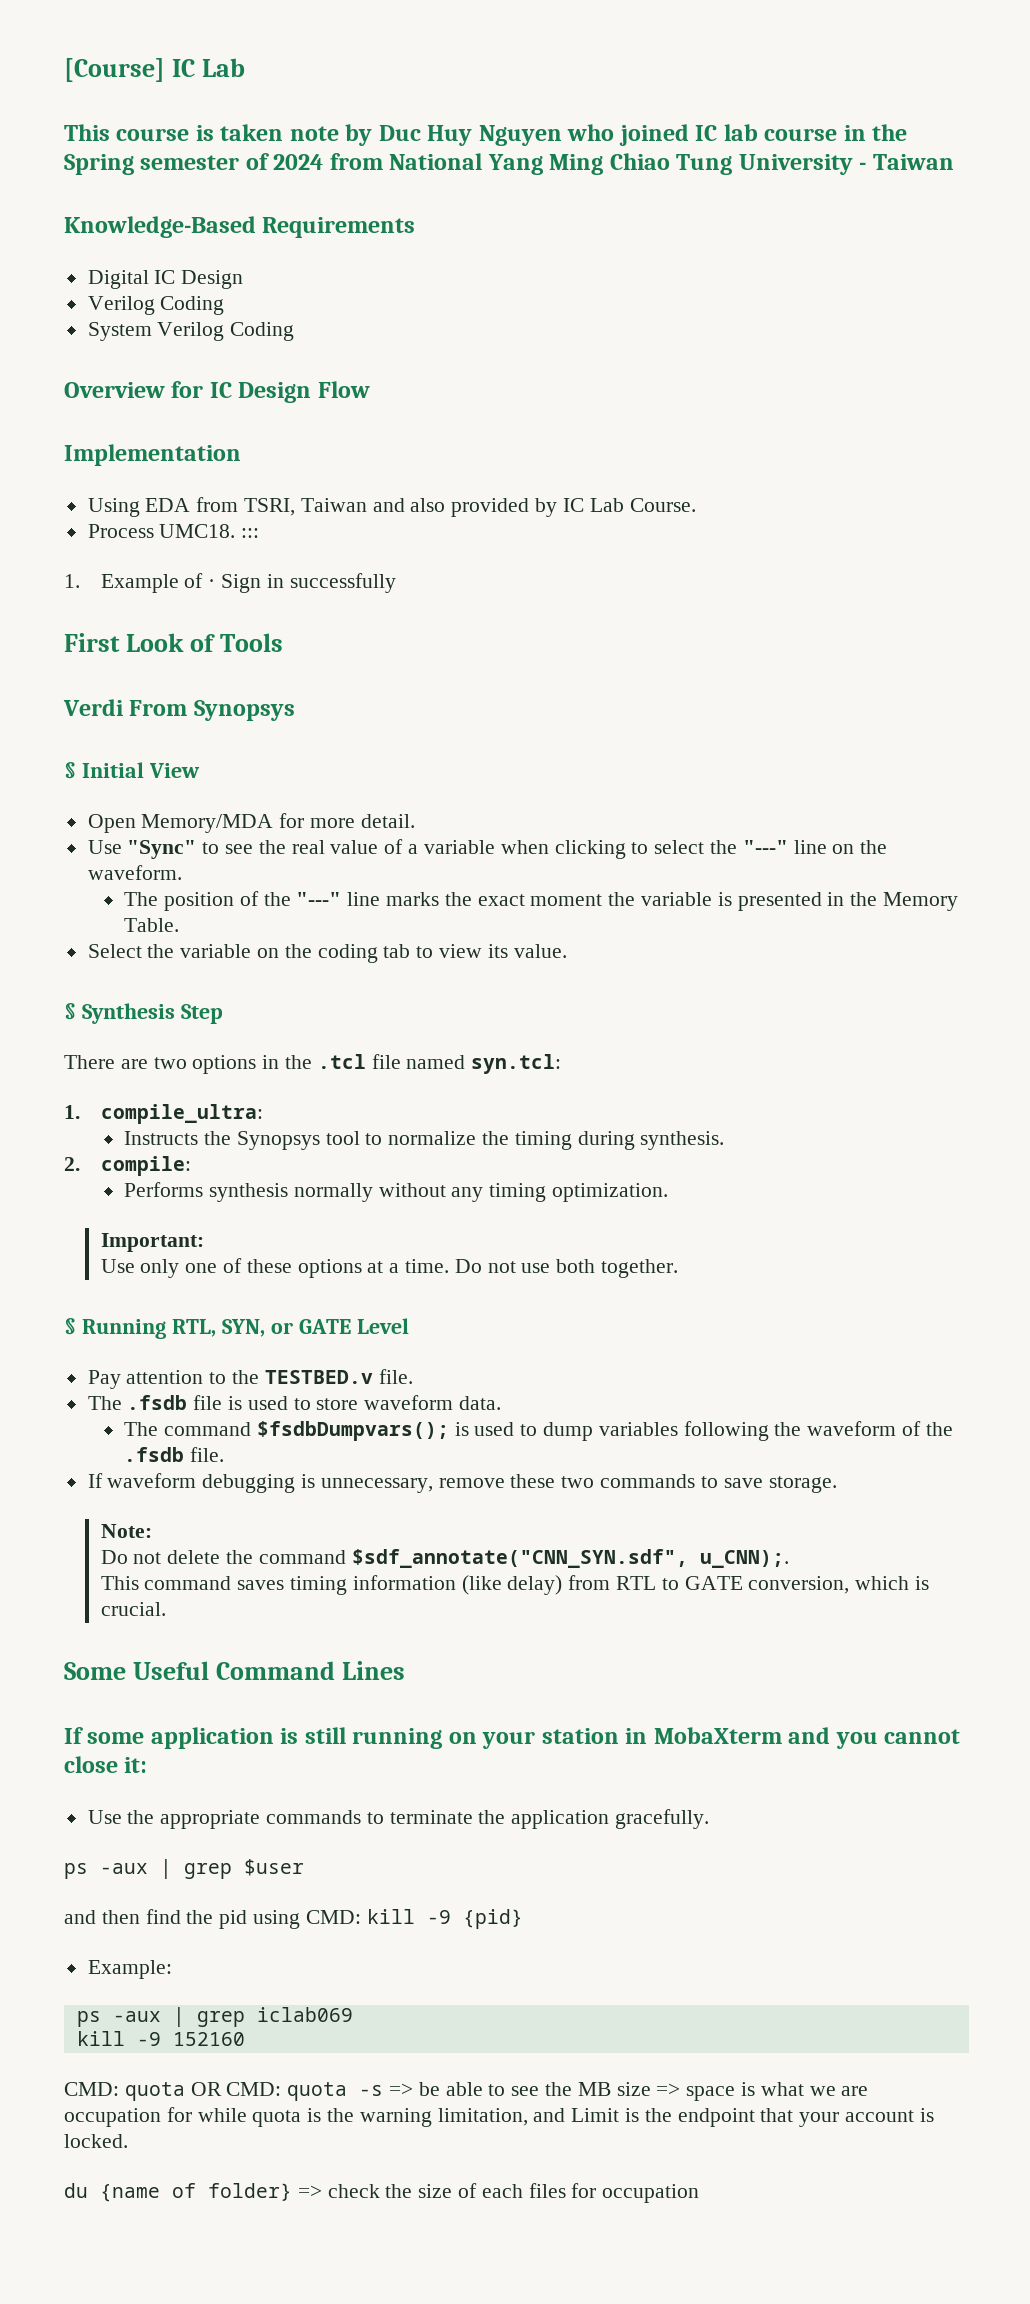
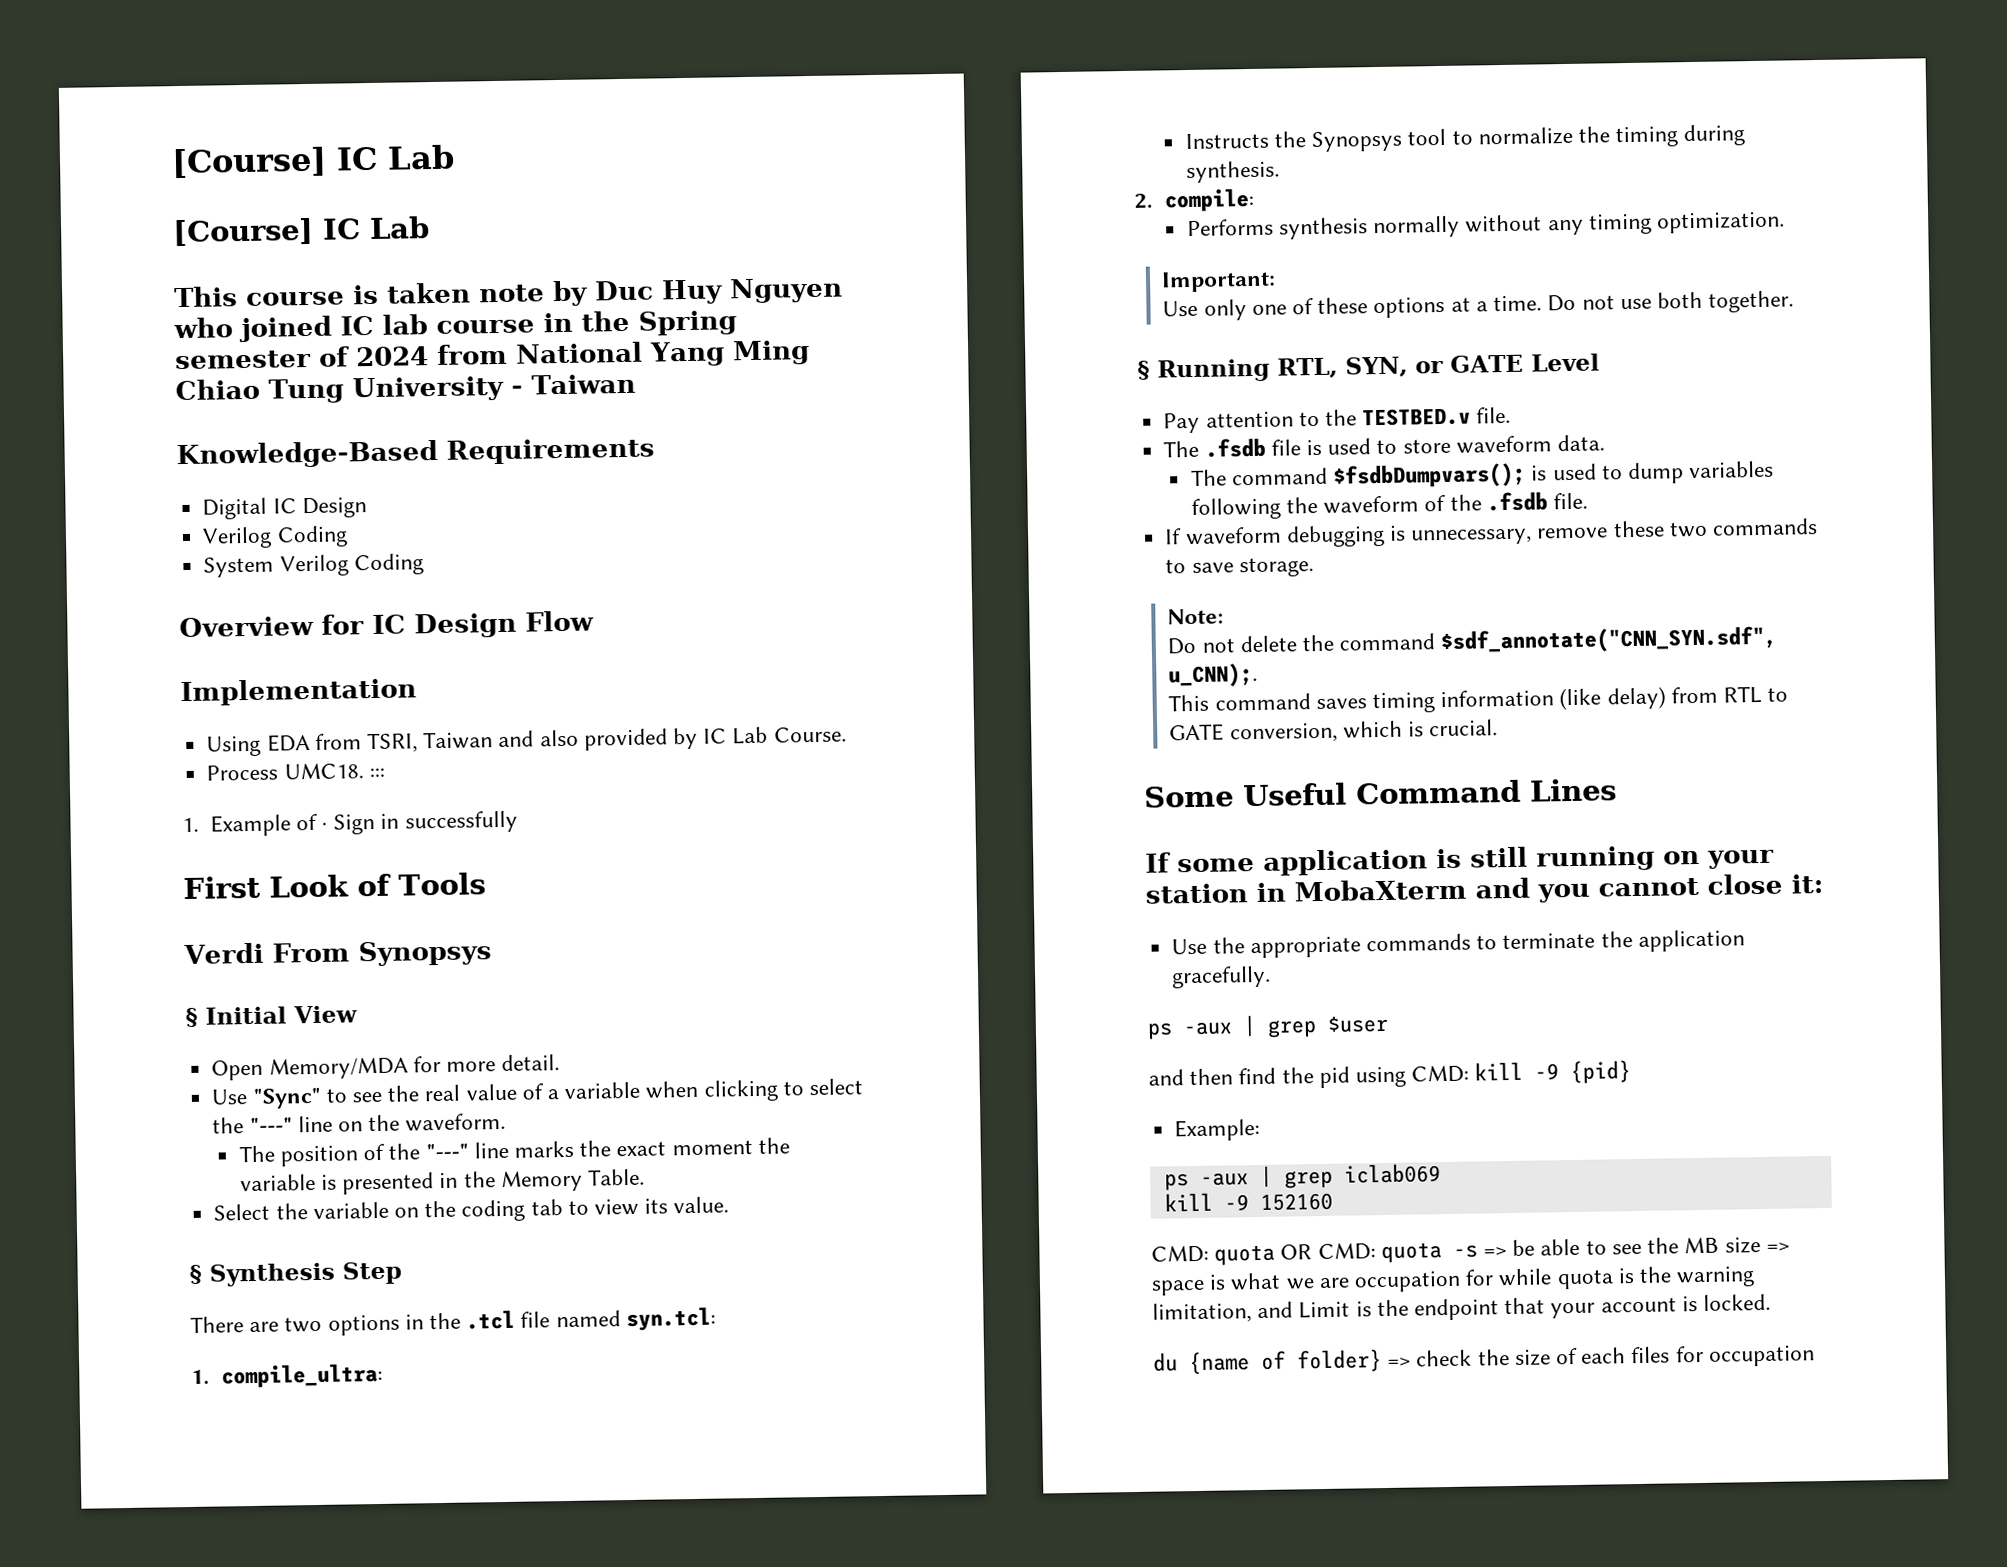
[64,58,246,82] [Course] IC Lab -> [171,144,455,179] [172,216,430,247] [Course] IC Lab // [Course] IC Lab

